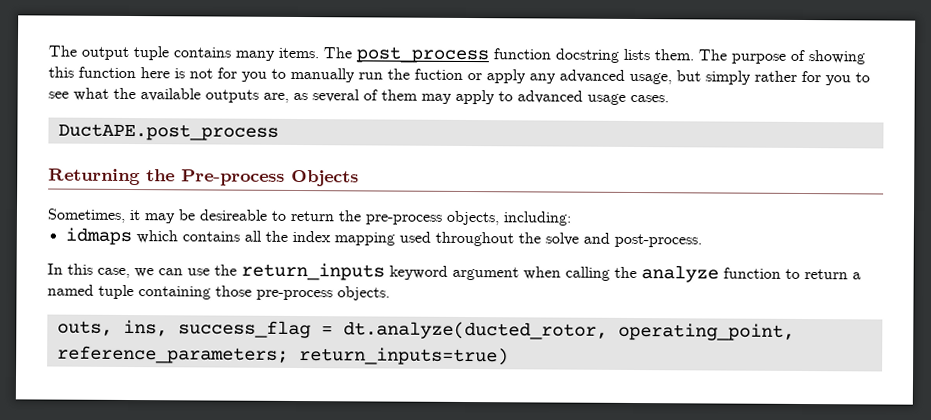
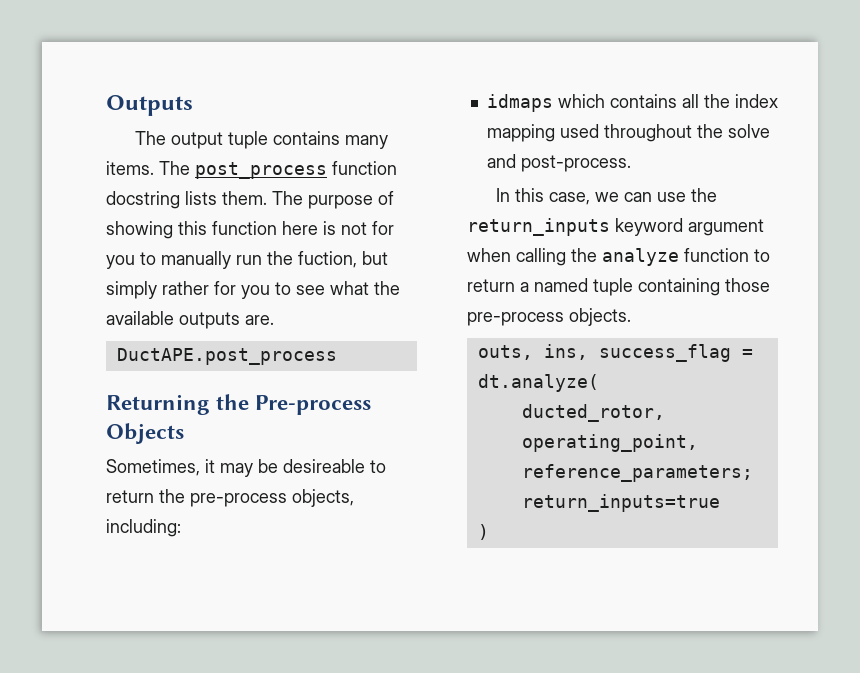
(48, 51) none -> [106,95,193,116] Outputs //
[414,68,672,85] fuction or apply any advanced usage, -> [298,251,357,268] fuction,
[263,89,669,105] are, as several of them may apply to advanced usage cases. -> [245,315,274,325] are.
[342,321,795,341] [56,345,509,366] dt.analyze(ducted_rotor, operating_point, reference_parameters; return_inputs=true) -> [477,374,599,392] [521,404,665,422] [521,434,698,452] [521,464,753,482] [521,494,720,512] [477,524,489,540] dt.analyze( // ducted_rotor, operating_point, reference_parameters; return_inputs=true // )

